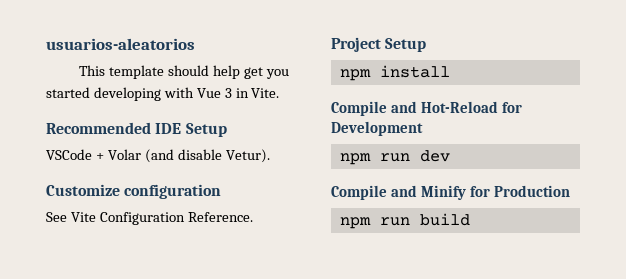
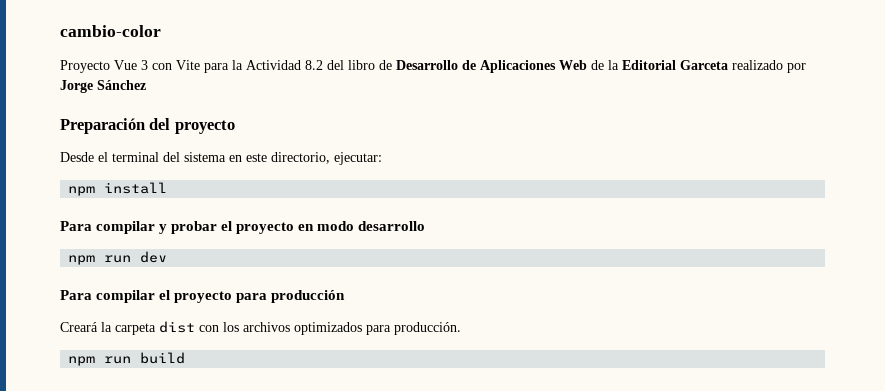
[46,38,195,50] [79,65,289,79] [46,87,280,101] [46,122,227,137] [46,149,270,163] [46,184,222,199] [46,212,253,225] [331,37,427,52] [339,65,450,81] [331,101,523,116] [331,121,423,136] [339,150,450,165] [331,185,571,200] usuarios-aleatorios // This template should help get you started developing with Vue 3 in Vite. // Recommended IDE Setup // VSCode + Volar (and disable Vetur). // Customize configuration // See Vite Configuration Reference. // Project Setup // npm install // Compile and Hot-Reload for Development // npm run dev // Compile and Minify for Production -> [60,25,161,37] [60,60,806,73] [60,80,146,93] [60,118,235,134] [60,152,382,165] [68,182,168,196] [60,221,426,234] [68,251,168,265] [60,290,346,303] [60,321,461,335] cambio-color // Proyecto Vue 3 con Vite para la Actividad 8.2 del libro de Desarrollo de Aplicaciones Web de la Editorial Garceta realizado por Jorge Sánchez // Preparación del proyecto // Desde el terminal del sistema en este directorio, ejecutar: // npm install // Para compilar y probar el proyecto en modo desarrollo // npm run dev // Para compilar el proyecto para producción // Creará la carpeta dist con los archivos optimizados para producción.

